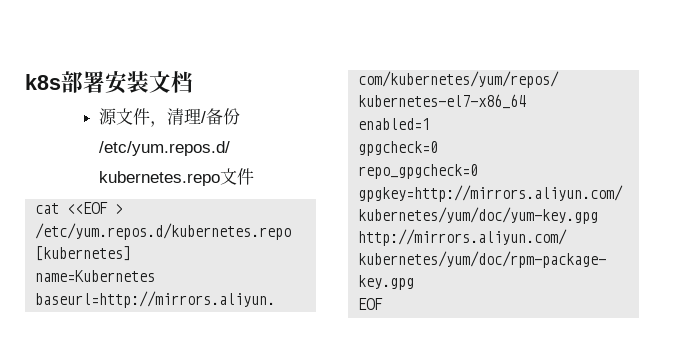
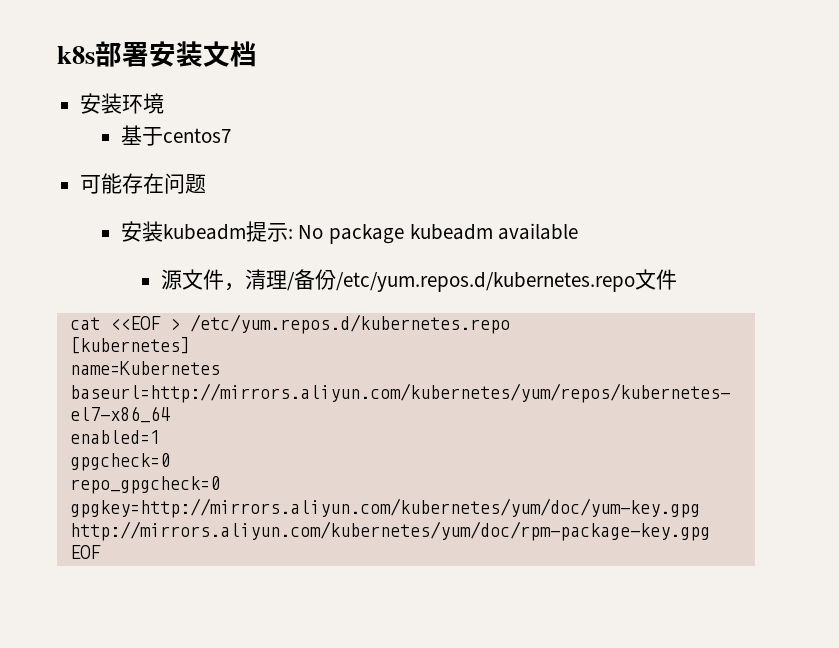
(193, 82) none -> [80,93,165,114] [120,125,231,146] [80,173,207,194] [120,221,579,244] // 安装环境 // 基于centos7 // 可能存在问题 // 安装kubeadm提示: No package kubeadm available

